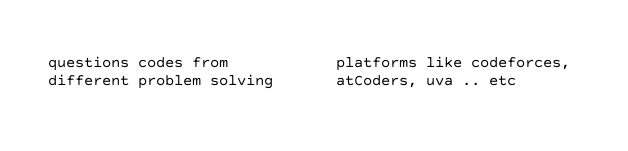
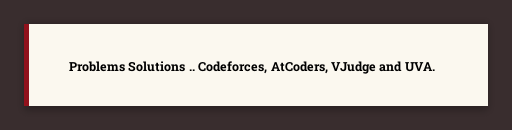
[48,56,228,71] [48,74,273,89] [336,56,570,71] [336,75,516,88] questions codes from different problem solving platforms like codeforces, atCoders, uva .. etc -> [69,61,435,74] Problems Solutions .. Codeforces, AtCoders, VJudge and UVA.

